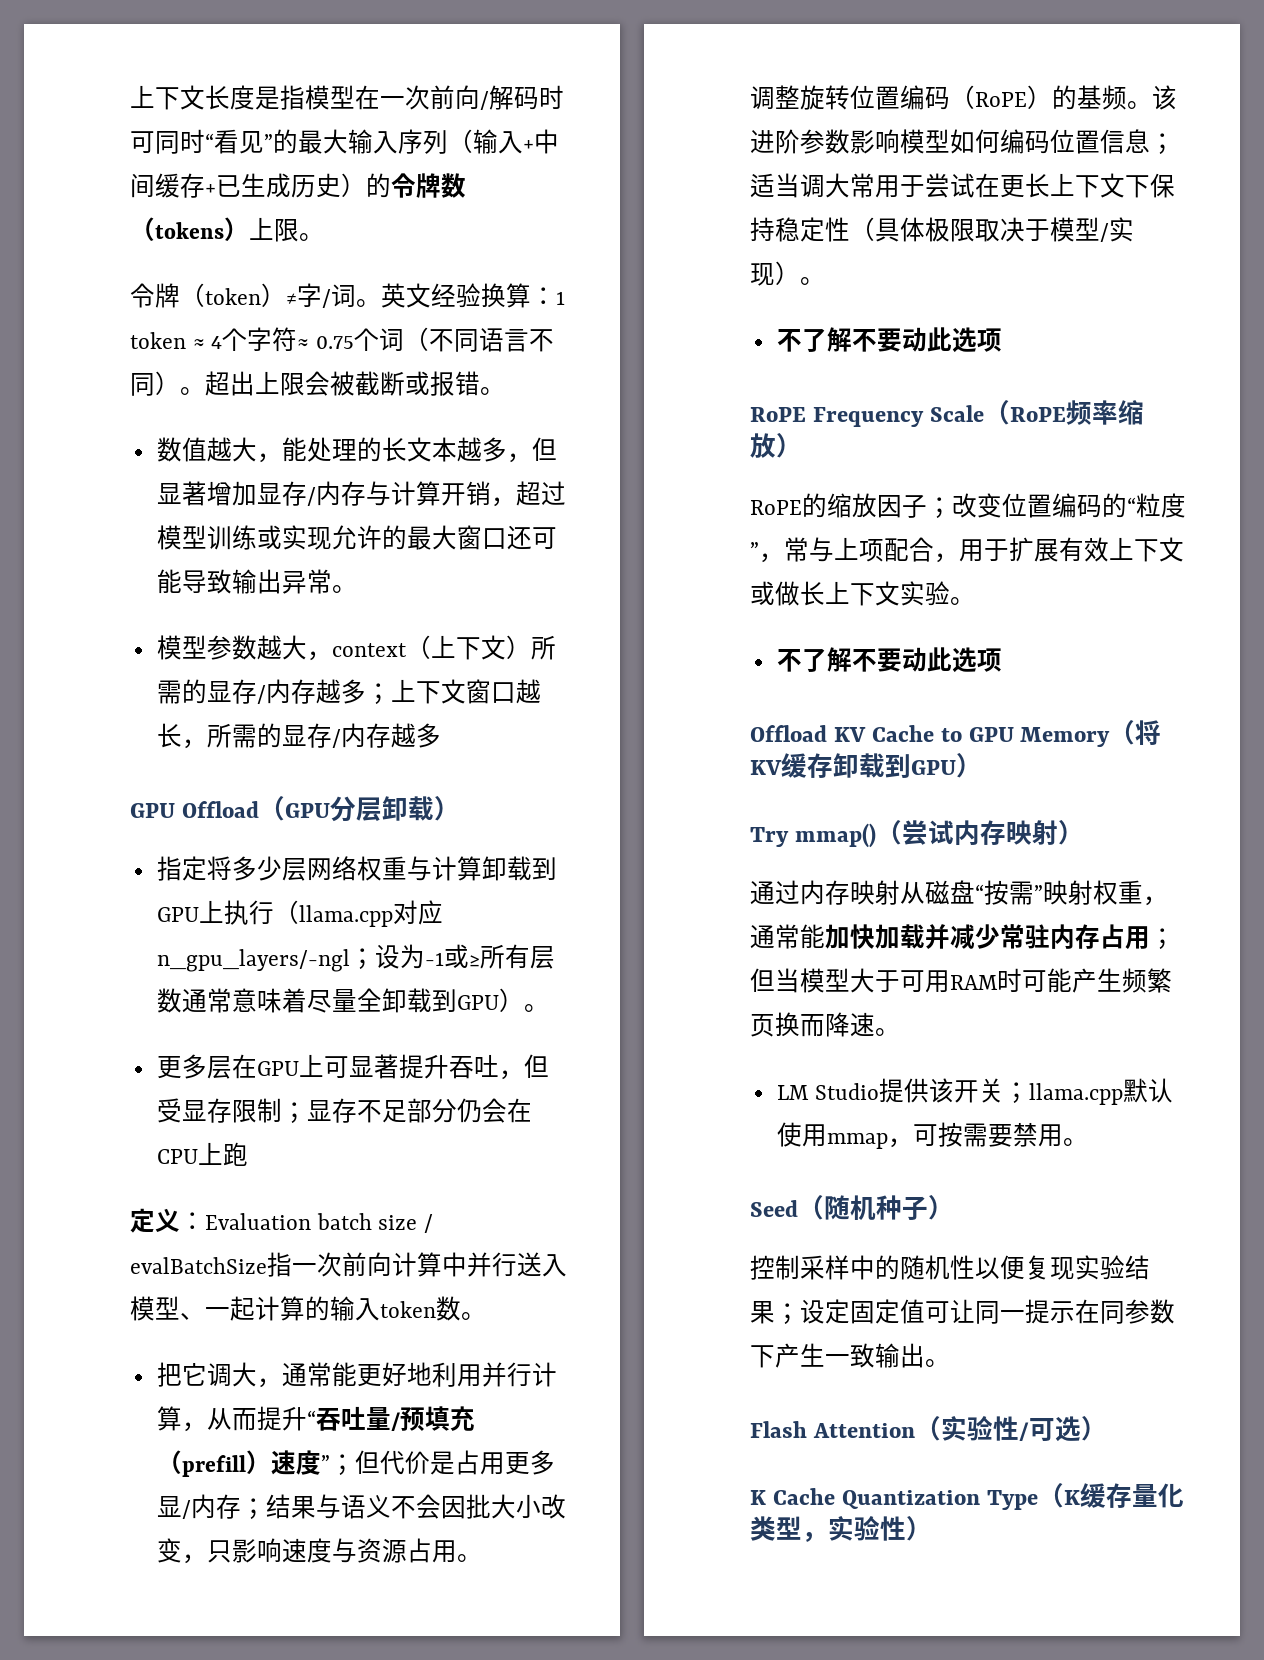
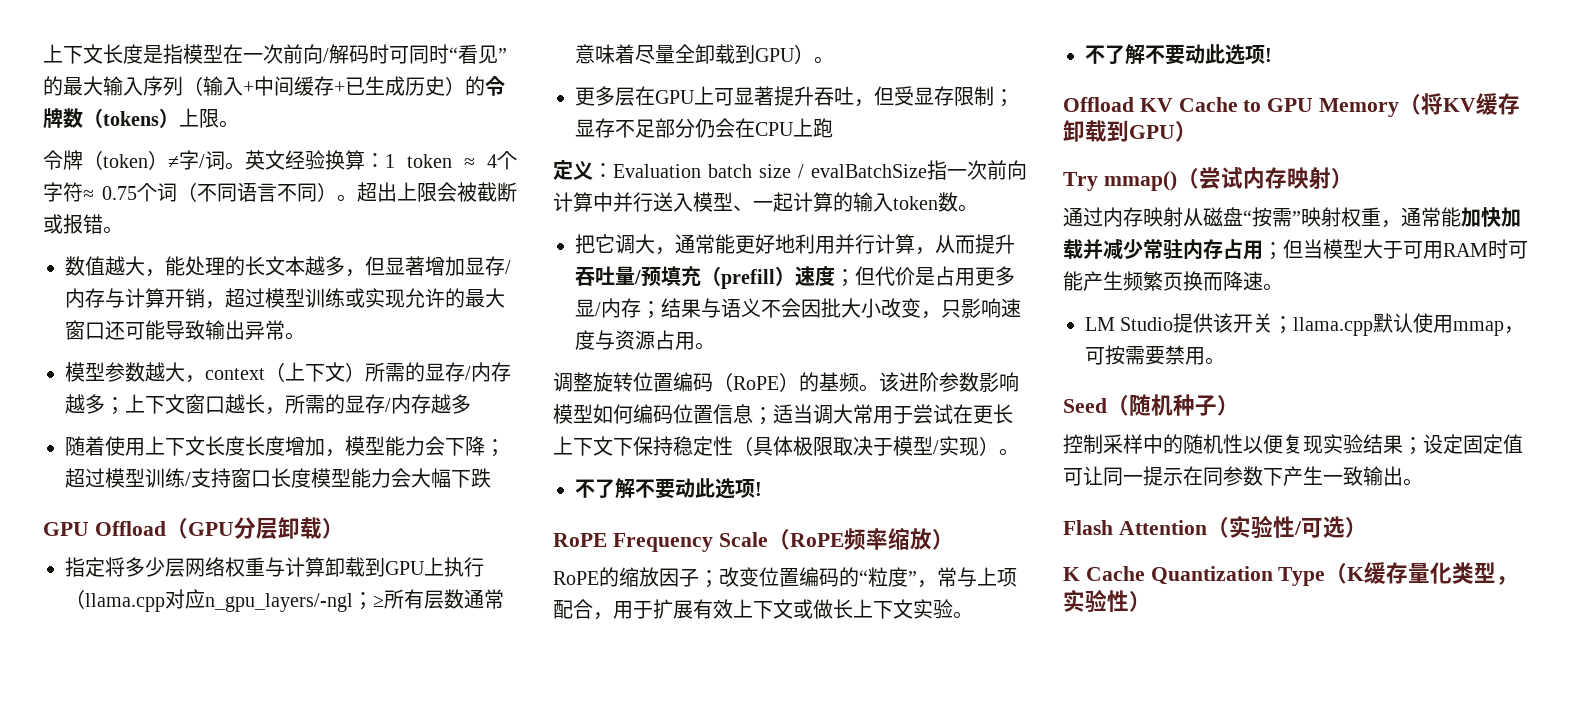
(441, 735) none -> [65,436,505,457] [65,468,491,488] // 随着使用上下文长度长度增加，模型能力会下降；超过模型训练/支持窗口长度模型能力会大幅下跌
[374,944,469,969] 设为-1或 -> (373, 601) none
[306,1410,316,1428] “ -> (1015, 244) none
[320,1455,330,1472] ” -> (835, 276) none
(1002, 340) none -> [755,482,762,496] !
(1002, 660) none -> [1265,48,1272,62] !

